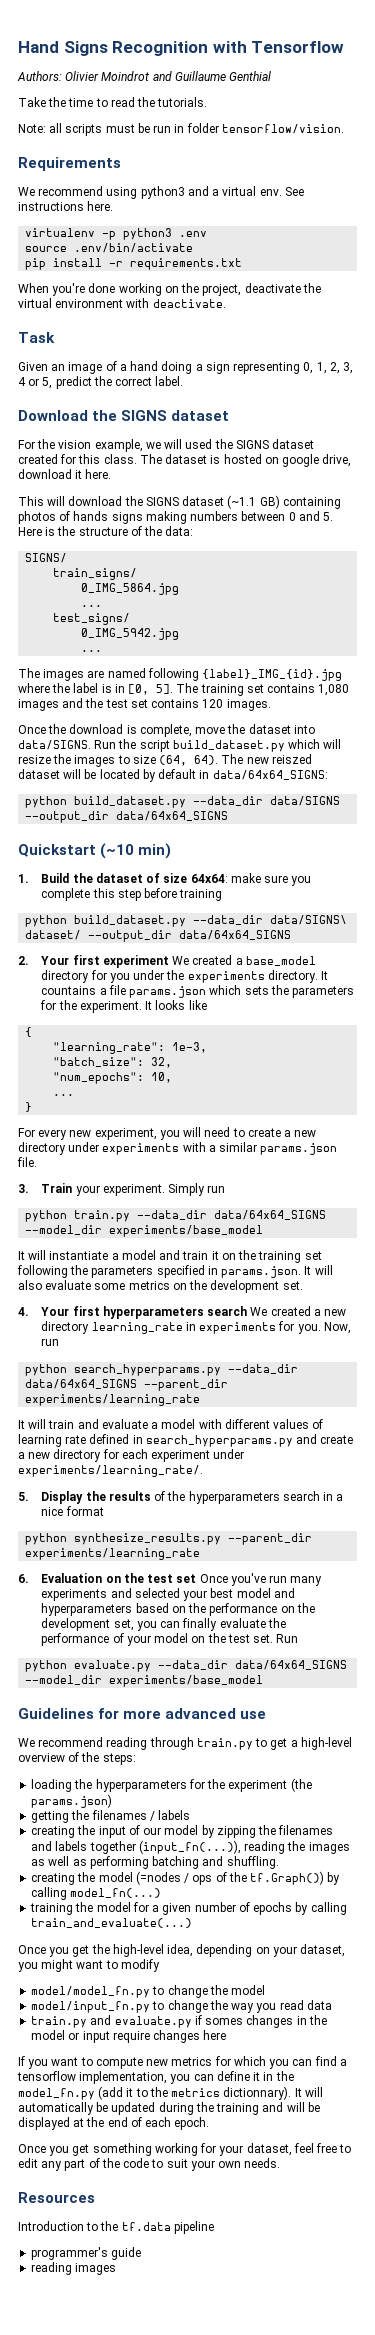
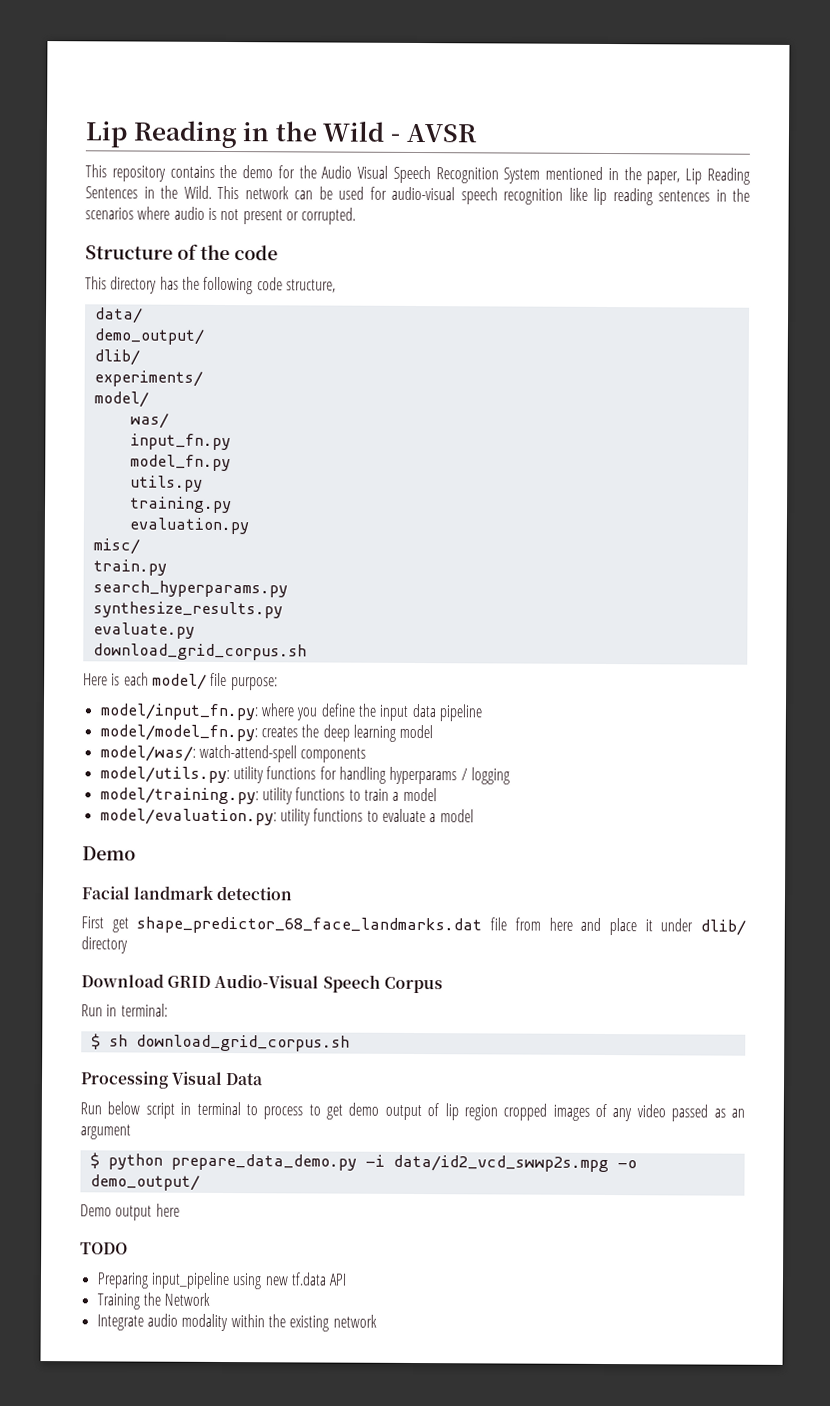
[18,41,345,56] [17,71,272,81] [18,97,208,107] [18,123,344,136] [18,157,121,171] [18,186,304,199] [18,201,114,211] [25,228,208,240] [25,243,194,253] [25,258,243,270] [18,283,321,296] [18,298,226,308] [18,332,55,343] [18,361,354,374] [18,376,184,389] [18,410,230,421] [18,439,315,452] [18,454,352,467] [18,469,112,479] [18,495,341,509] [18,511,334,524] [18,526,194,536] [25,553,68,563] [53,568,138,580] [81,583,180,595] [81,605,103,607] [53,613,131,625] [81,628,180,640] [81,650,103,652] [18,668,343,681] [18,683,350,696] [18,698,271,711] [18,724,315,737] [18,739,342,752] [18,754,312,767] [18,769,328,782] [25,796,341,808] [25,811,229,823] [18,843,172,859] [18,873,312,886] [41,888,223,901] [25,915,348,927] [25,930,292,942] [18,955,316,968] [41,970,329,983] [41,985,355,998] [40,1000,207,1013] [25,1027,33,1037] [53,1042,208,1054] [53,1057,173,1068] [53,1072,173,1084] [53,1094,75,1096] [25,1102,33,1112] [18,1127,317,1140] [18,1142,338,1155] [17,1157,37,1167] [18,1183,226,1196] [25,1210,327,1222] [25,1225,264,1237] [18,1250,322,1263] [17,1265,333,1278] [18,1280,303,1293] [18,1306,347,1319] [41,1321,351,1334] [41,1338,60,1346] [25,1364,299,1376] [25,1379,229,1391] [25,1394,201,1406] [18,1419,324,1429] [18,1434,354,1447] [18,1449,245,1462] [18,1465,203,1477] [18,1491,344,1504] [41,1506,104,1516] [25,1533,313,1545] [25,1548,201,1560] [18,1573,323,1586] [41,1588,295,1601] [41,1603,315,1616] [41,1618,286,1631] [41,1633,299,1646] [25,1660,348,1672] [25,1675,264,1687] [18,1708,267,1719] [18,1737,352,1750] [18,1752,136,1765] [31,1778,312,1792] [31,1794,113,1808] [31,1810,191,1823] [31,1825,334,1838] [31,1840,350,1854] [31,1856,279,1869] [31,1871,341,1885] [31,1887,162,1900] [30,1902,347,1915] [31,1918,193,1928] [18,1944,346,1957] [18,1959,160,1972] [31,1985,266,1998] [31,2000,332,2013] [31,2015,327,2028] [31,2030,227,2043] [18,2056,347,2069] [17,2071,294,2084] [18,2086,323,2100] [18,2102,320,2115] [18,2117,210,2130] [18,2143,352,2156] [18,2158,281,2171] [18,2192,95,2203] [18,2221,214,2234] [31,2247,142,2260] [31,2262,117,2275] Hand Signs Recognition with Tensorflow // Authors: Olivier Moindrot and Guillaume Genthial // Take the time to read the tutorials. // Note: all scripts must be run in folder tensorflow/vision. // Requirements // We recommend using python3 and a virtual env. See instructions here. // virtualenv -p python3 .env // source .env/bin/activate // pip install -r requirements.txt // When you're done working on the project, deactivate the virtual environment with deactivate. // Task // Given an image of a hand doing a sign representing 0, 1, 2, 3, 4 or 5, predict the correct label. // Download the SIGNS dataset // For the vision example, we will used the SIGNS dataset created for this class. The dataset is hosted on google drive, download it here. // This will download the SIGNS dataset (~1.1 GB) containing photos of hands signs making numbers between 0 and 5. Here is the structure of the data: // SIGNS/ // train_signs/ // 0_IMG_5864.jpg // ... // test_signs/ // 0_IMG_5942.jpg // ... // The images are named following {label}_IMG_{id}.jpg where the label is in [0, 5]. The training set contains 1,080 images and the test set contains 120 images. // Once the download is complete, move the dataset into data/SIGNS. Run the script build_dataset.py which will resize the images to size (64, 64). The new reiszed dataset will be located by default in data/64x64_SIGNS: // python build_dataset.py --data_dir data/SIGNS --output_dir data/64x64_SIGNS // Quickstart (~10 min) // 1. Build the dataset of size 64x64: make sure you complete this step before training // python build_dataset.py --data_dir data/SIGNS\ dataset/ --output_dir data/64x64_SIGNS // 2. Your first experiment We created a base_model directory for you under the experiments directory. It countains a file params.json which sets the parameters for the experiment. It looks like // { // "learning_rate": 1e-3, // "batch_size": 32, // "num_epochs": 10, // ... // } // For every new experiment, you will need to create a new directory under experiments with a similar params.json file. // 3. Train your experiment. Simply run // python train.py --data_dir data/64x64_SIGNS --model_dir experiments/base_model // It will instantiate a model and train it on the training set following the parameters specified in params.json. It will also evaluate some metrics on the development set. // 4. Your first hyperparameters search We created a new directory learning_rate in experiments for you. Now, run // python search_hyperparams.py --data_dir data/64x64_SIGNS --parent_dir experiments/learning_rate // It will train and evaluate a model with different values of learning rate defined in search_hyperparams.py and create a new directory for each experiment under experiments/learning_rate/. // 5. Display the results of the hyperparameters search in a nice format // python synthesize_results.py --parent_dir experiments/learning_rate // 6. Evaluation on the test set Once you've run many experiments and selected your best model and hyperparameters based on the performance on the development set, you can finally evaluate the performance of your model on the test set. Run // python evaluate.py --data_dir data/64x64_SIGNS --model_dir experiments/base_model // Guidelines for more advanced use // We recommend reading through train.py to get a high-level overview of the steps: // loading the hyperparameters for the experiment (the params.json) // getting the filenames / labels // creating the input of our model by zipping the filenames and labels together (input_fn(...)), reading the images as well as performing batching and shuffling. // creating the model (=nodes / ops of the tf.Graph()) by calling model_fn(...) // training the model for a given number of epochs by calling train_and_evaluate(...) // Once you get the high-level idea, depending on your dataset, you might want to modify // model/model_fn.py to change the model // model/input_fn.py to change the way you read data // train.py and evaluate.py if somes changes in the model or input require changes here // If you want to compute new metrics for which you can find a tensorflow implementation, you can define it in the model_fn.py (add it to the metrics dictionnary). It will automatically be updated during the training and will be displayed at the end of each epoch. // Once you get something working for your dataset, feel free to edit any part of the code to suit your own needs. // Resources // Introduction to the tf.data pipeline // programmer's guide // reading images -> [85,120,478,149] [85,164,750,185] [85,185,750,206] [85,206,357,225] [85,243,278,261] [85,276,336,295] [93,307,143,324] [93,328,204,345] [93,349,140,366] [93,370,203,387] [93,391,149,408] [129,412,169,429] [129,433,231,451] [129,454,231,472] [129,475,203,492] [128,496,232,514] [128,517,249,535] [92,538,140,555] [92,559,167,576] [92,580,288,598] [92,601,283,619] [92,622,195,639] [92,643,307,661] [83,672,278,691] [99,703,482,722] [99,724,434,742] [99,744,367,763] [99,766,510,785] [99,787,437,805] [99,808,474,826] [82,846,136,861] [81,885,294,901] [81,916,747,936] [81,936,128,954] [81,973,443,994] [81,1003,168,1017] [90,1033,350,1052] [80,1071,265,1089] [80,1101,746,1122] [80,1124,131,1140] [89,1152,637,1173] [89,1174,200,1191] [80,1203,180,1221] [80,1242,128,1255] [96,1271,348,1290] [96,1292,211,1310] [96,1313,377,1332] Lip Reading in the Wild - AVSR // This repository contains the demo for the Audio Visual Speech Recognition System mentioned in the paper, Lip Reading Sentences in the Wild. This network can be used for audio-visual speech recognition like lip reading sentences in the scenarios where audio is not present or corrupted. // Structure of the code // This directory has the following code structure, // data/ // demo_output/ // dlib/ // experiments/ // model/ // was/ // input_fn.py // model_fn.py // utils.py // training.py // evaluation.py // misc/ // train.py // search_hyperparams.py // synthesize_results.py // evaluate.py // download_grid_corpus.sh // Here is each model/ file purpose: // model/input_fn.py: where you define the input data pipeline // model/model_fn.py: creates the deep learning model // model/was/: watch-attend-spell components // model/utils.py: utility functions for handling hyperparams / logging // model/training.py: utility functions to train a model // model/evaluation.py: utility functions to evaluate a model // Demo // Facial landmark detection // First get shape_predictor_68_face_landmarks.dat file from here and place it under dlib/ directory // Download GRID Audio-Visual Speech Corpus // Run in terminal: // $ sh download_grid_corpus.sh // Processing Visual Data // Run below script in terminal to process to get demo output of lip region cropped images of any video passed as an argument // $ python prepare_data_demo.py -i data/id2_vcd_swwp2s.mpg -o demo_output/ // Demo output here // TODO // Preparing input_pipeline using new tf.data API // Training the Network // Integrate audio modality within the existing network

